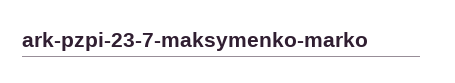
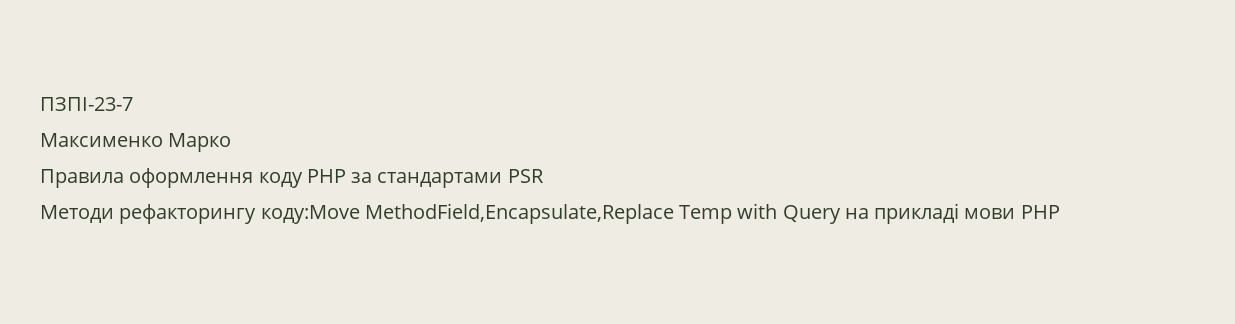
[22,32,368,51] ark-pzpi-23-7-maksymenko-marko -> [40,97,133,111] [40,133,232,152] [40,168,544,188] [40,203,1060,224] ПЗПІ-23-7 // Максименко Марко // Правила оформлення коду PHP за стандартами PSR // Методи рефакторингу коду:Move MethodField,Encapsulate,Replace Temp with Query на прикладі мови PHP

